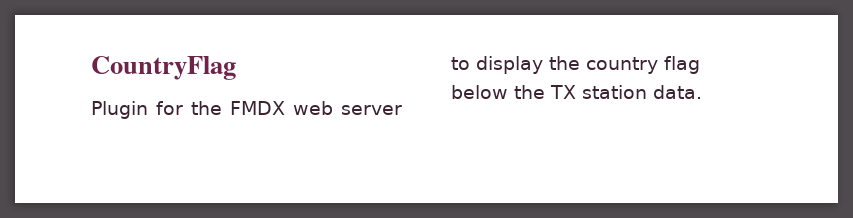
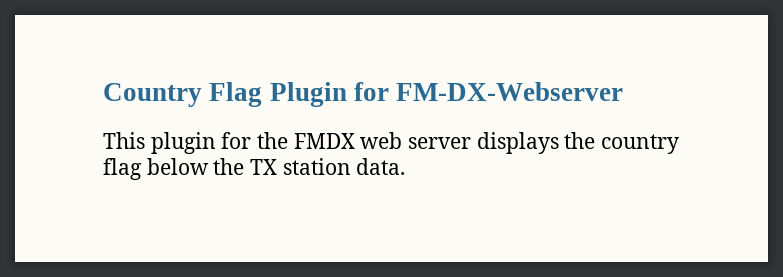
[91,56,236,80] [91,101,148,119] CountryFlag // Plugin -> [103,82,624,107] [103,132,216,154] Country Flag Plugin for FM-DX-Webserver // This plugin
[451,56,543,74] to display -> [476,132,559,154] displays

